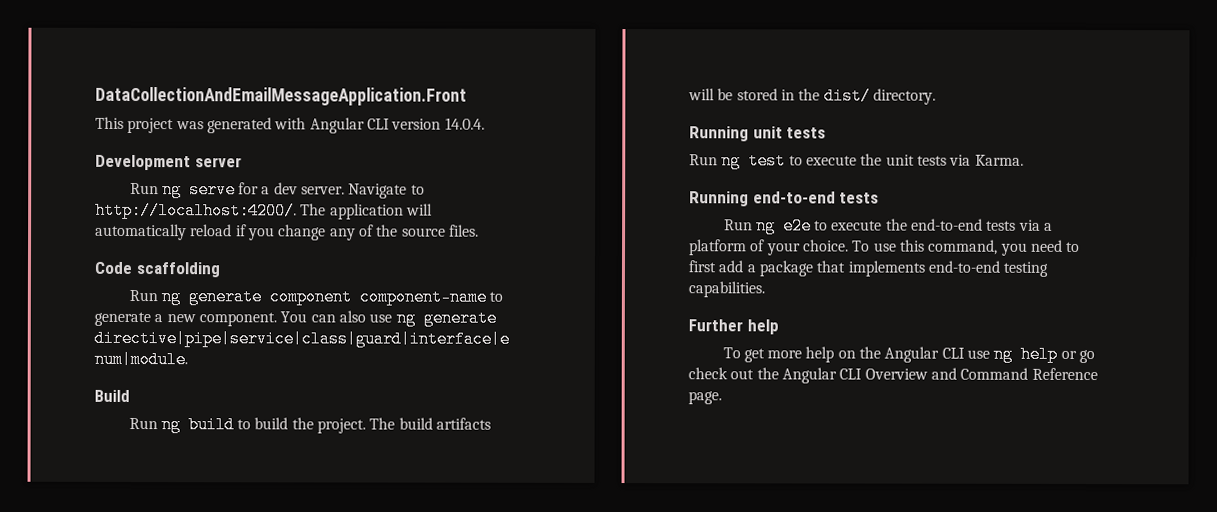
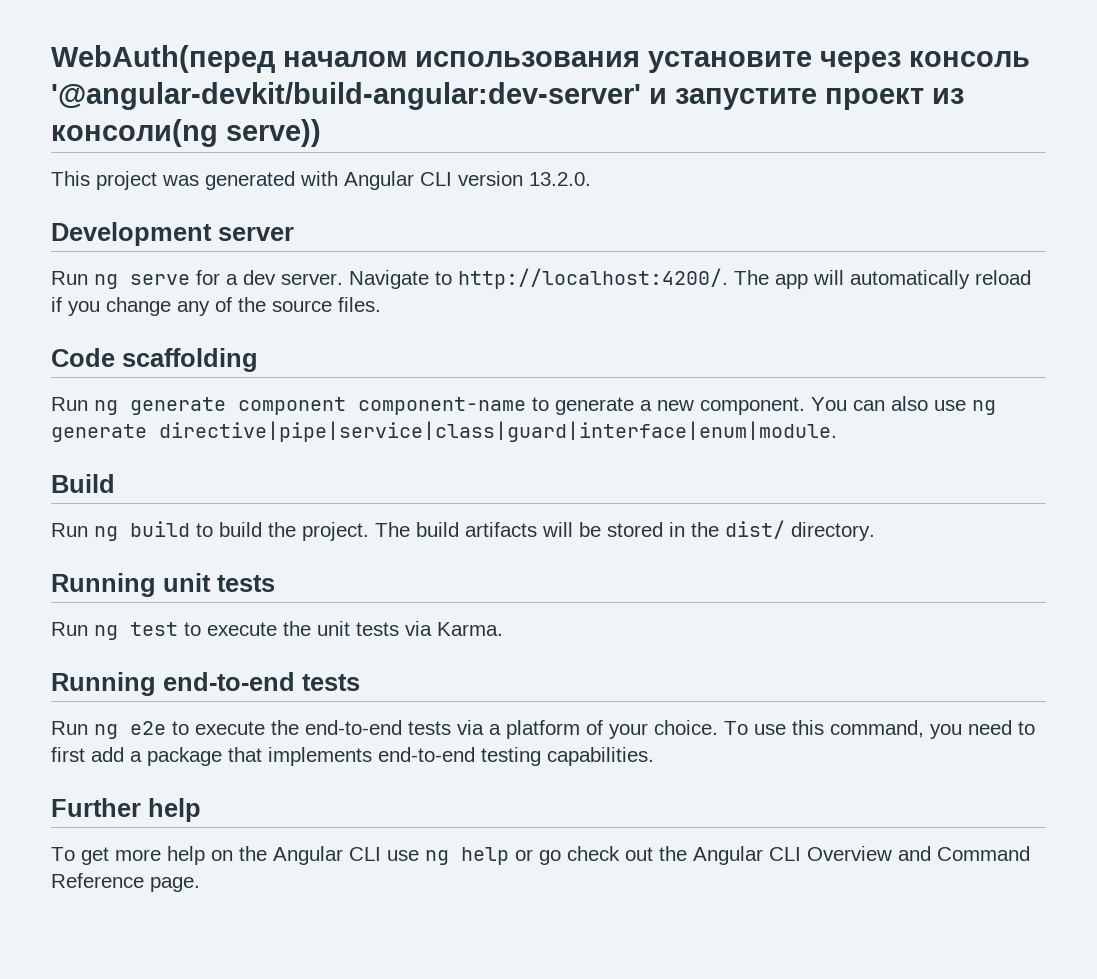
[95,86,467,106] DataCollectionAndEmailMessageApplication.Front -> [51,45,1030,73] [51,82,964,110] [51,119,321,147] WebAuth(перед началом использования установите через консоль '@angular-devkit/build-angular:dev-server' и запустите проект из консоли(ng serve))
[444,117,485,130] 14.0.4. -> [529,172,591,186] 13.2.0.
[329,203,404,220] application -> [775,274,808,289] app

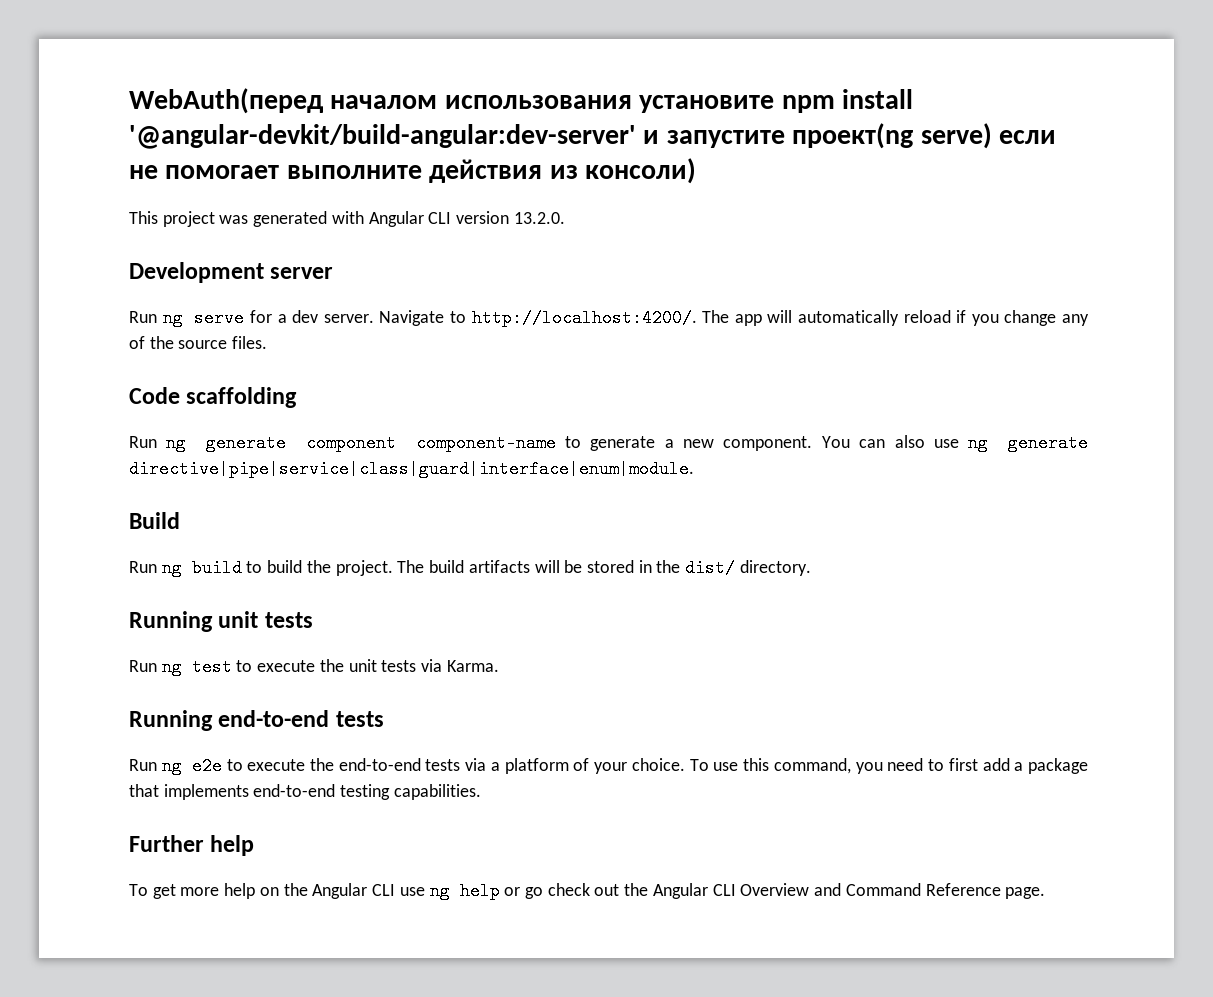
[820,51,1030,73] через консоль -> [781,89,914,113] npm install
[825,88,964,110] [51,119,321,147] проект из консоли(ng serve)) -> [792,123,1057,149] [129,158,697,184] проект(ng serve) если не помогает выполните действия из консоли)

